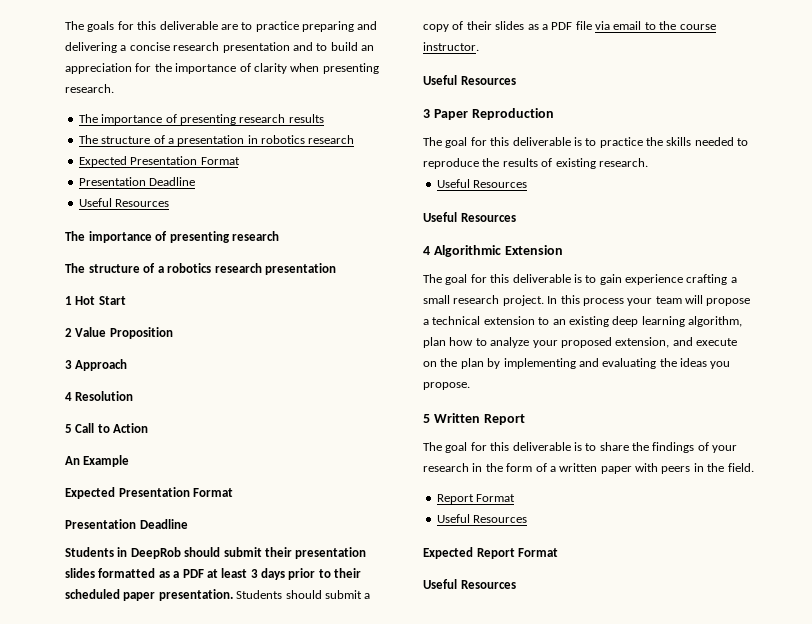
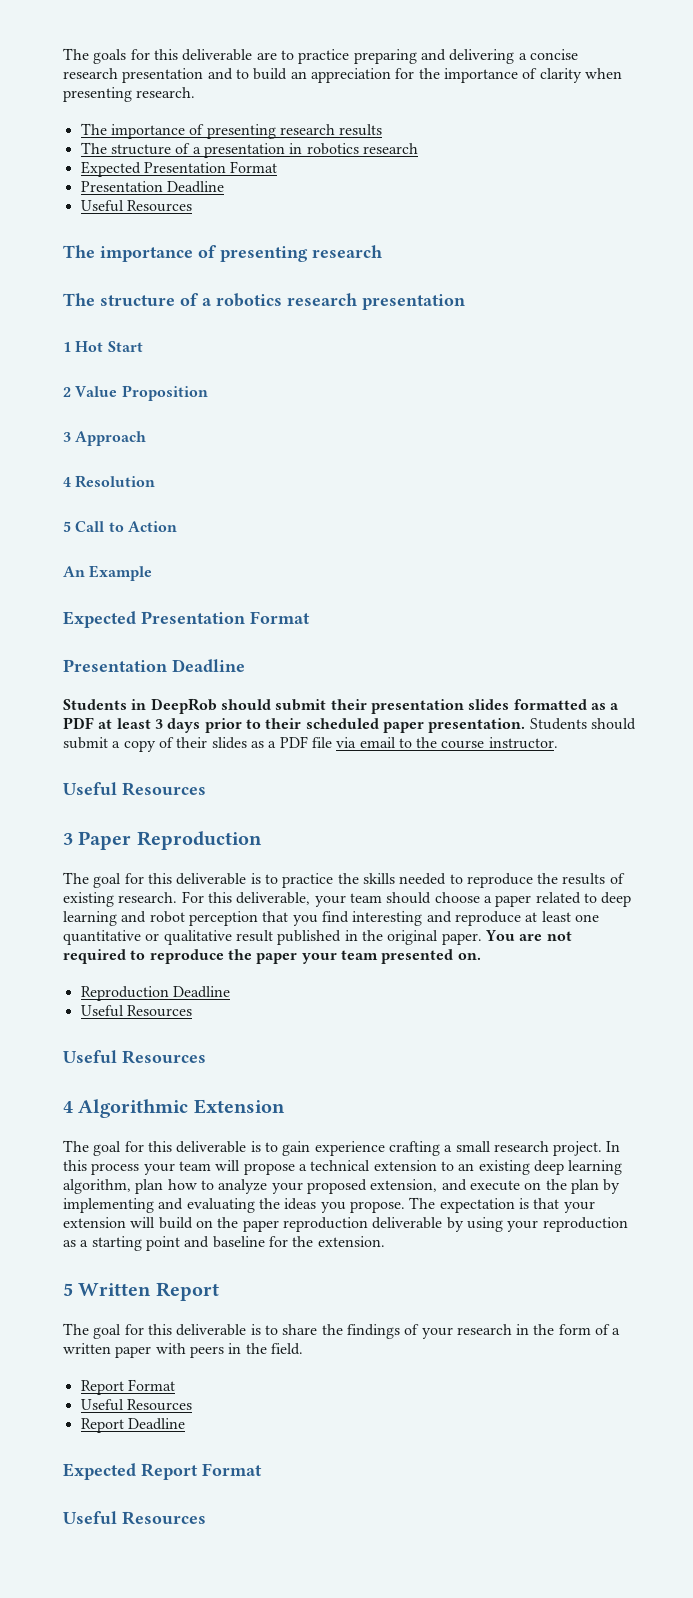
(648, 162) none -> [181,891,632,907] [63,911,599,926] [63,930,572,945] [63,949,481,964] [80,986,230,1001] For this deliverable, your team should choose a paper related to deep learning and robot perception that you find interesting and reproduce at least one quantitative or qualitative result published in the original paper. You are not required to reproduce the paper your team presented on. // Reproduction Deadline
(470, 386) none -> [409,1197,595,1213] [63,1217,628,1232] [63,1236,385,1251] The expectation is that your extension will build on the paper reproduction deliverable by using your reproduction as a starting point and baseline for the extension.
(528, 519) none -> [80,1418,185,1433] // Report Deadline

